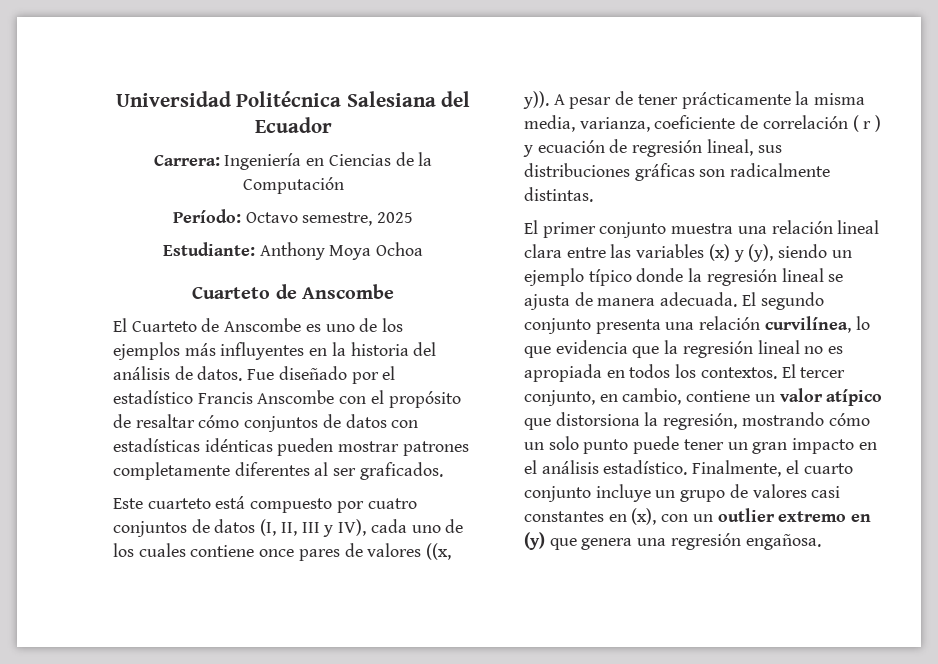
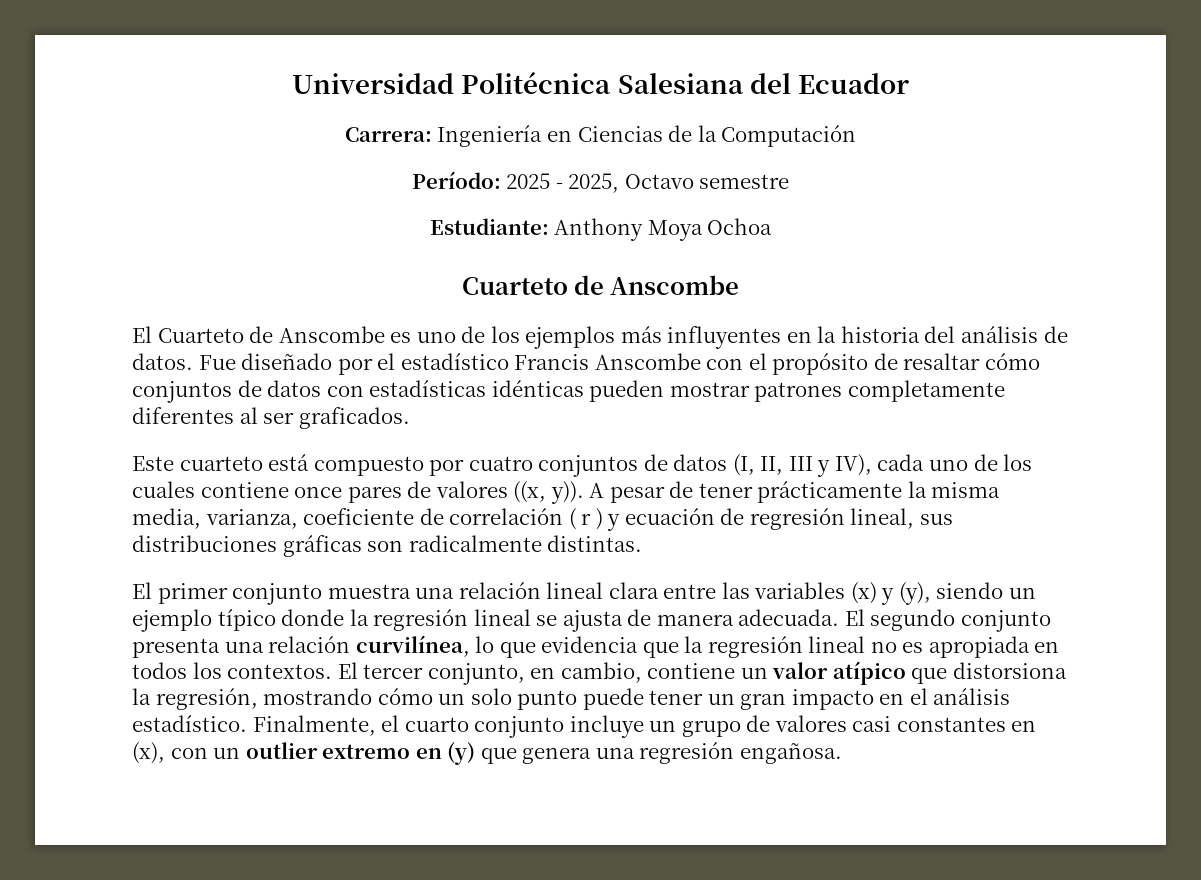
[245,212,414,226] Octavo semestre, 2025 -> [506,173,790,193] 2025 - 2025, Octavo semestre

